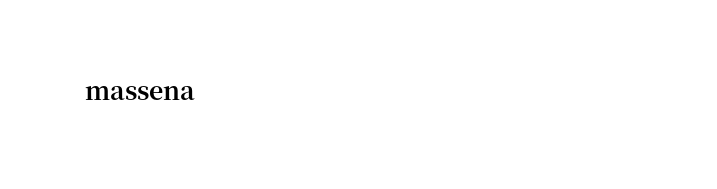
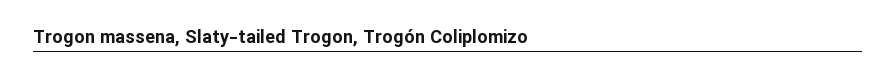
[85,86,195,100] massena -> [33,29,528,47] Trogon massena, Slaty-tailed Trogon, Trogón Coliplomizo

